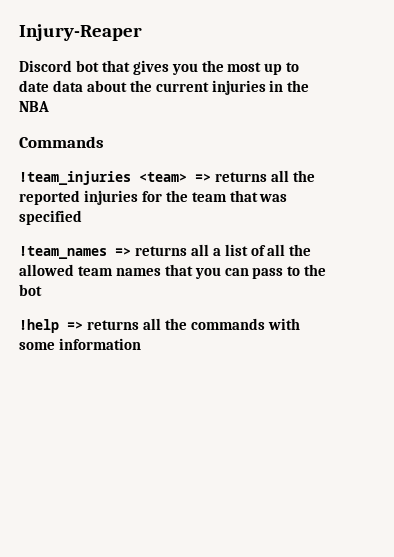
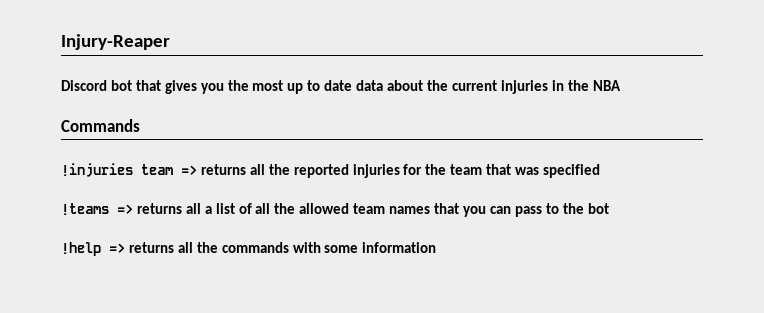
[19,171,187,185] !team_injuries <team> -> [61,163,173,177] !injuries team
[19,246,107,259] !team_names -> [61,203,109,215] !teams

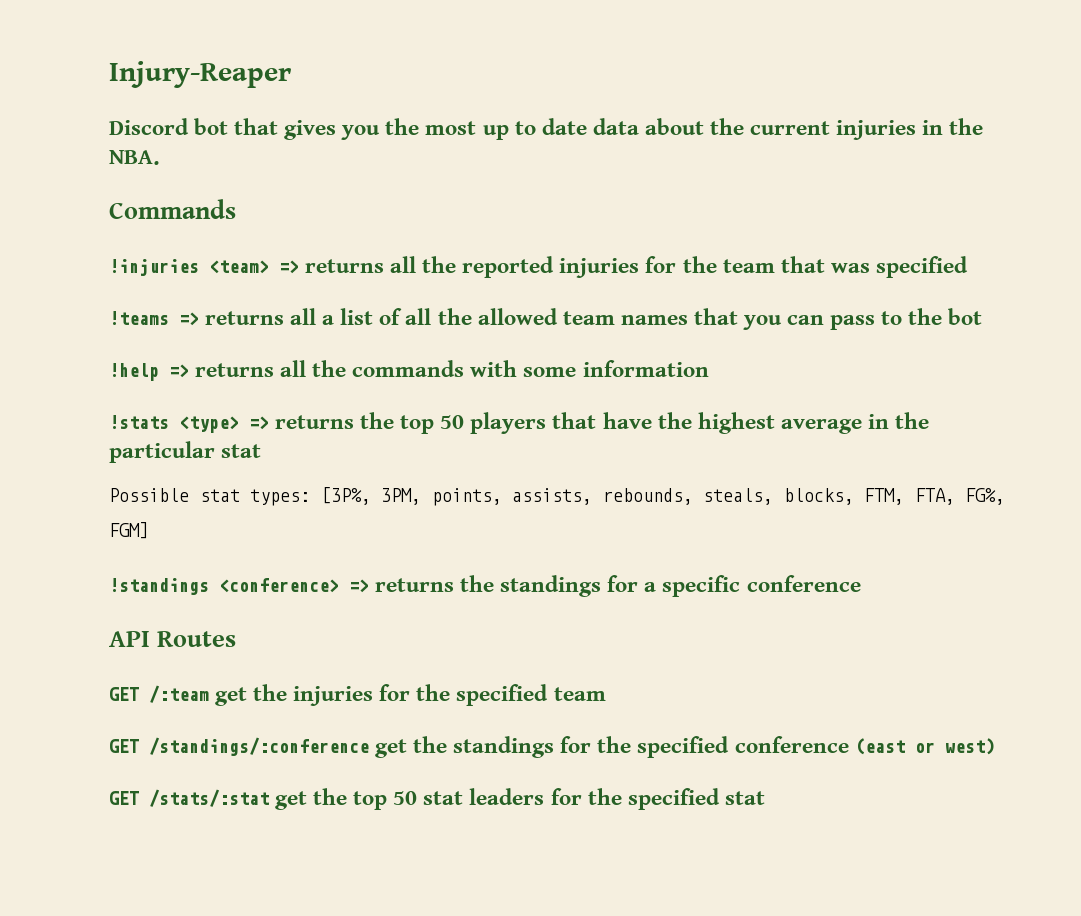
[592,80,621,91] NBA -> [109,150,160,165] NBA.
[141,164,173,175] team -> [209,260,269,274] <team>
(437, 247) none -> [109,412,929,434] [109,441,262,463] [109,487,1005,506] [109,522,149,539] [109,575,861,597] [109,631,237,647] [109,684,606,706] [109,736,995,758] [109,788,765,810] // !stats <type> => returns the top 50 players that have the highest average in the particular stat // Possible stat types: [3P%, 3PM, points, assists, rebounds, steals, blocks, FTM, FTA, FG%, FGM] // !standings <conference> => returns the standings for a specific conference // API Routes // GET /:team get the injuries for the specified team // GET /standings/:conference get the standings for the specified conference (east or west) // GET /stats/:stat get the top 50 stat leaders for the specified stat

